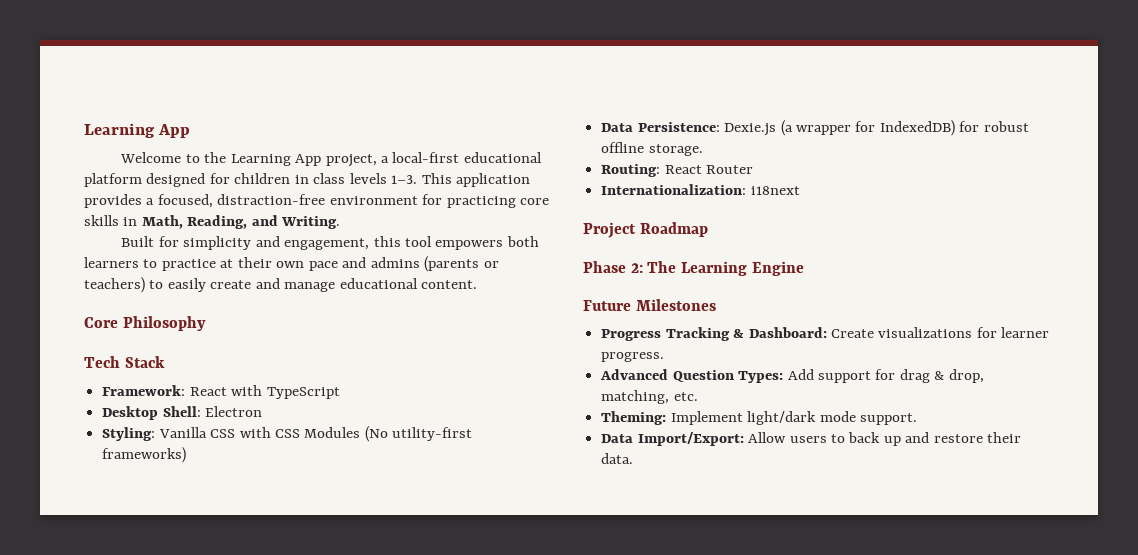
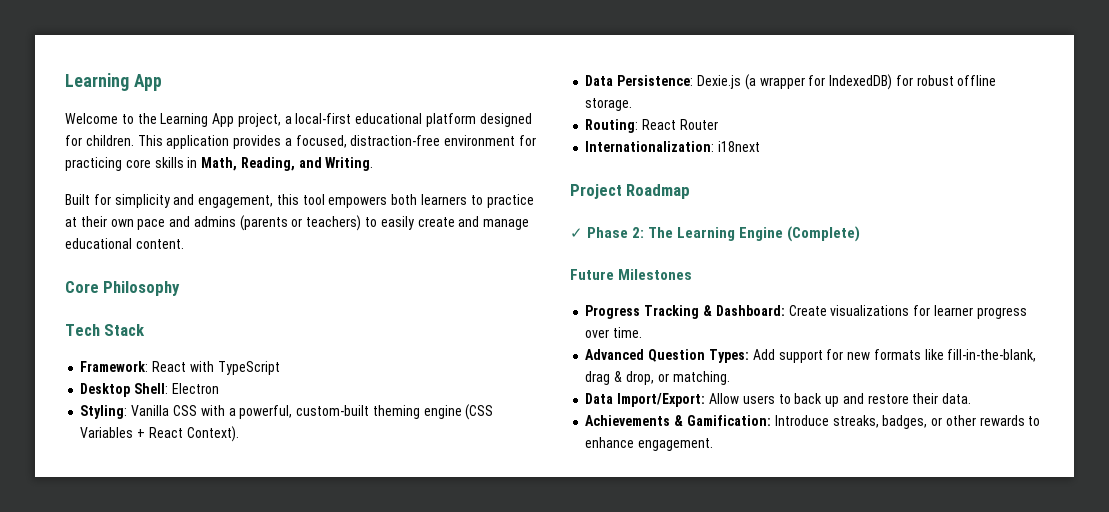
[234,173,418,184] children in class levels 1–3. -> [85,135,134,146] children.
[274,426,473,442] [102,447,187,463] CSS Modules (No utility-first frameworks) -> [228,404,494,420] [80,426,239,442] a powerful, custom-built theming engine (CSS Variables + React Context).
(708, 229) none -> [570,228,583,238] ✓
(804, 268) none -> [787,226,861,242] (Complete)
[601,352,665,362] progress. -> [976,307,1027,319] [585,327,643,338] progress over time.
[899,369,984,383] [601,390,698,404] [601,411,917,425] drag & drop, matching, etc. // Theming: Implement light/dark mode support. -> [847,349,1037,362] [585,371,730,385] new formats like fill-in-the-blank, drag & drop, or matching.
(634, 458) none -> [585,415,1041,429] [585,437,714,451] // Achievements & Gamification: Introduce streaks, badges, or other rewards to enhance engagement.

